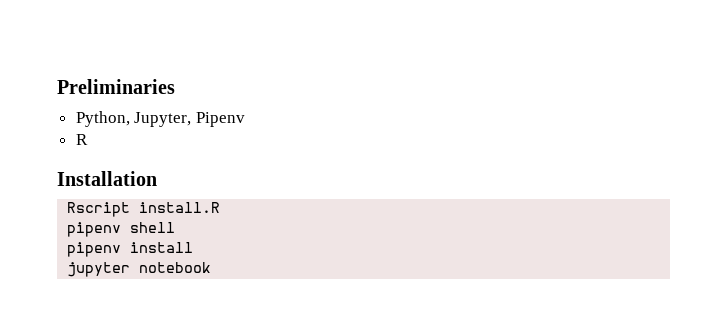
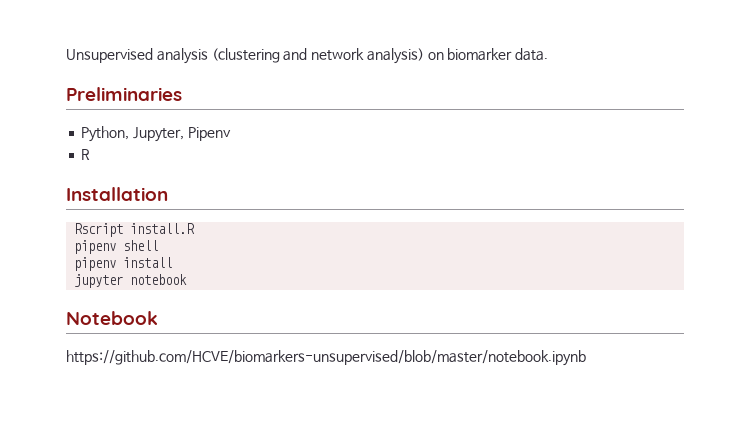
(57, 86) none -> [66,48,549,64] Unsupervised analysis (clustering and network analysis) on biomarker data. //
(212, 267) none -> [66,311,158,325] [66,350,586,366] // Notebook // https://github.com/HCVE/biomarkers-unsupervised/blob/master/notebook.ipynb

